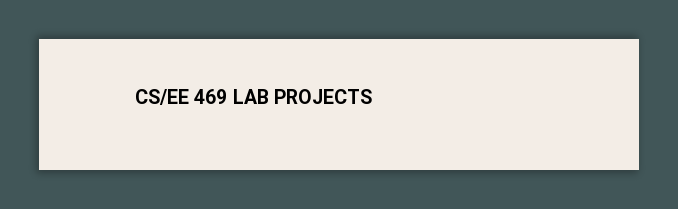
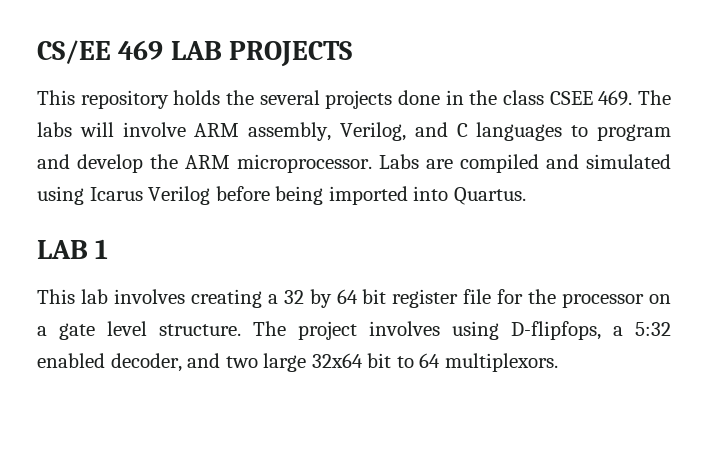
(372, 96) none -> [37,90,671,109] [37,122,671,141] [37,154,671,173] [37,186,526,205] [37,239,109,259] [37,289,672,308] [37,321,671,340] [37,353,558,372] // This repository holds the several projects done in the class CSEE 469. The labs will involve ARM assembly, Verilog, and C languages to program and develop the ARM microprocessor. Labs are compiled and simulated using Icarus Verilog before being imported into Quartus. // LAB 1 // This lab involves creating a 32 by 64 bit register file for the processor on a gate level structure. The project involves using D-flipfops, a 5:32 enabled decoder, and two large 32x64 bit to 64 multiplexors.

